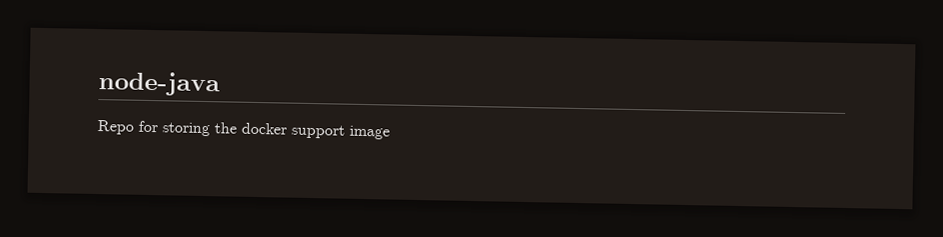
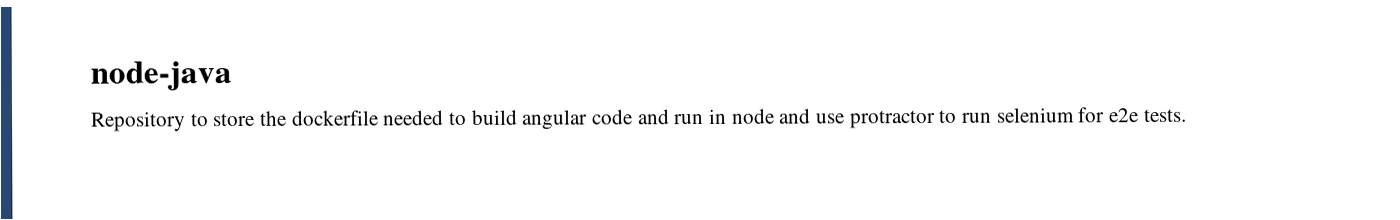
[97,120,390,140] Repo for storing the docker support image -> [91,107,1187,132] Repository to store the dockerfile needed to build angular code and run in node and use protractor to run selenium for e2e tests.

